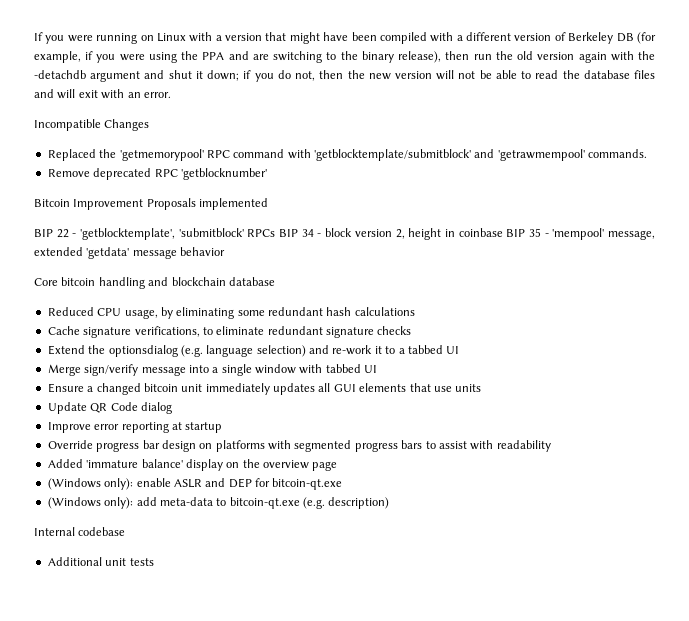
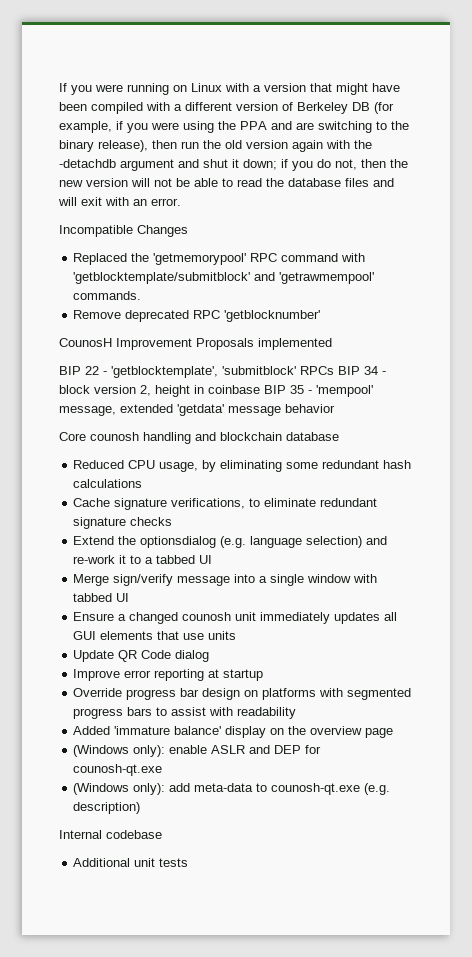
[34,199,70,207] Bitcoin -> [59,338,112,347] CounosH
[61,277,96,286] bitcoin -> [90,432,139,441] counosh
[143,383,178,392] bitcoin -> [182,612,232,621] counosh
[272,478,343,490] bitcoin-qt.exe -> [73,764,163,776] counosh-qt.exe
[229,497,300,509] bitcoin-qt.exe -> [271,783,361,795] counosh-qt.exe

